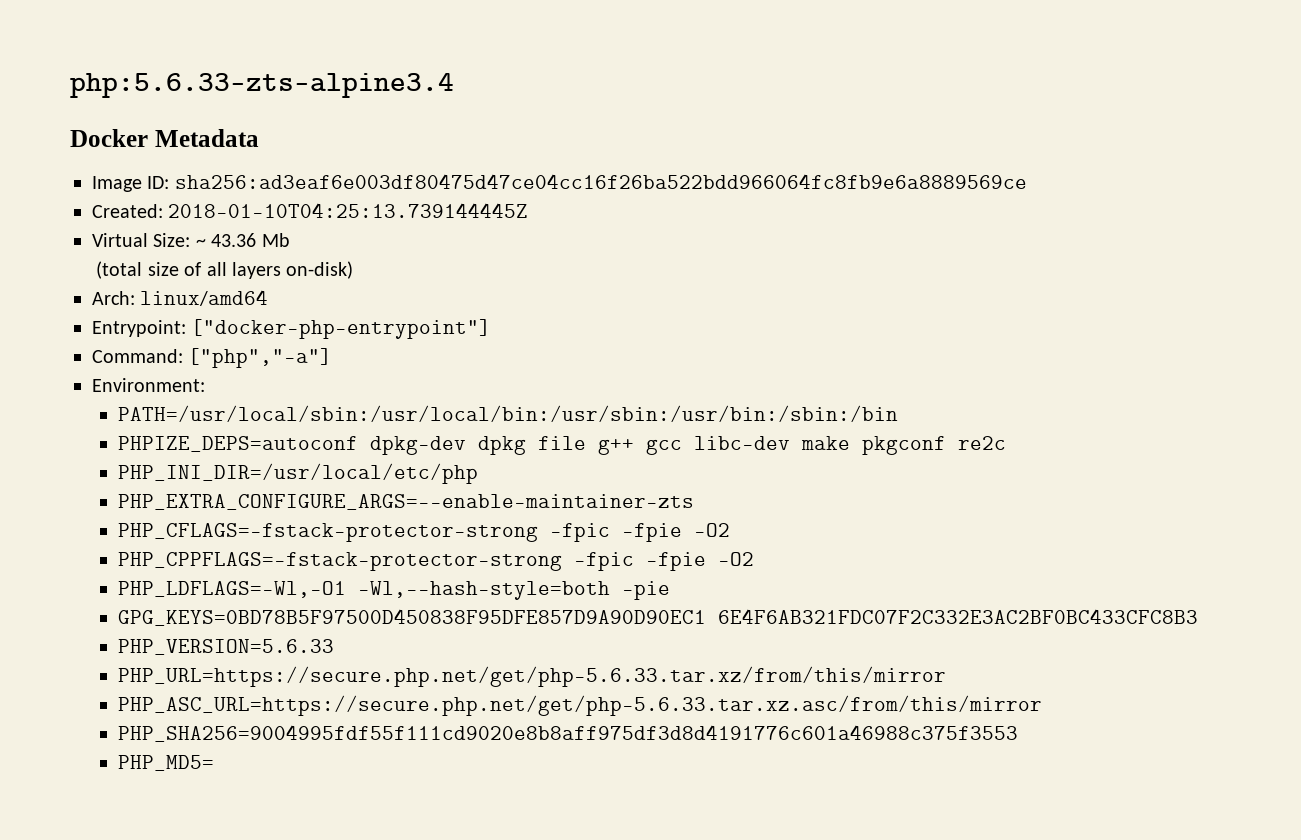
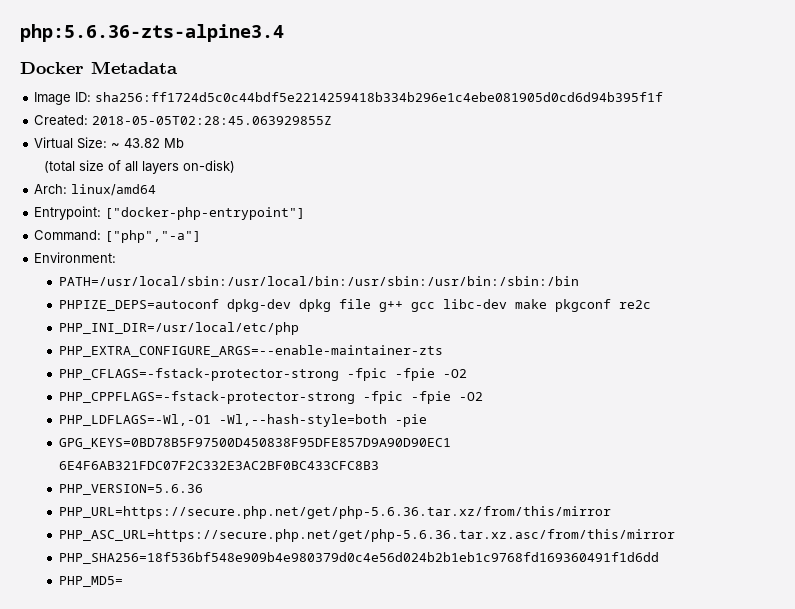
[70,73,454,98] php:5.6.33-zts-alpine3.4 -> [20,24,284,42] php:5.6.36-zts-alpine3.4
[174,174,1027,189] sha256:ad3eaf6e003df80475d47ce04cc16f26ba522bdd966064fc8fb9e6a8889569ce -> [95,92,664,102] sha256:ff1724d5c0c44bdf5e2214259418b334b296e1c4ebe081905d0cd6d94b395f1f
[168,203,529,218] 2018-01-10T04:25:13.739144445Z -> [92,116,333,125] 2018-05-05T02:28:45.063929855Z
[211,233,257,247] 43.36 -> [124,138,161,148] 43.82
[118,639,335,655] [118,666,947,687] [118,695,1043,716] [118,725,1019,742] PHP_VERSION=5.6.33 // PHP_URL=https://secure.php.net/get/php-5.6.33.tar.xz/from/this/mirror // PHP_ASC_URL=https://secure.php.net/get/php-5.6.33.tar.xz.asc/from/this/mirror // PHP_SHA256=9004995fdf55f111cd9020e8b8aff975df3d8d4191776c601a46988c375f3553 -> [58,484,203,495] [58,506,611,519] [58,529,675,542] [58,552,659,564] PHP_VERSION=5.6.36 // PHP_URL=https://secure.php.net/get/php-5.6.36.tar.xz/from/this/mirror // PHP_ASC_URL=https://secure.php.net/get/php-5.6.36.tar.xz.asc/from/this/mirror // PHP_SHA256=18f536bf548e909b4e980379d0c4e56d024b2b1eb1c9768fd169360491f1d6dd

